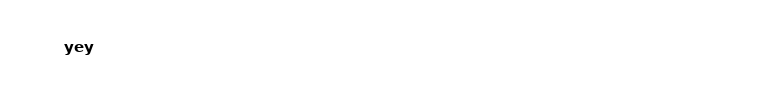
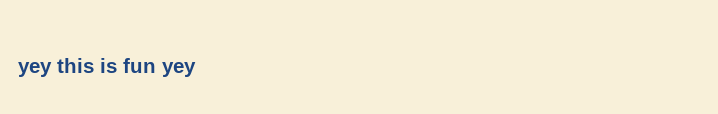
[64,44,94,55] yey -> [18,58,196,77] yey this is fun yey

